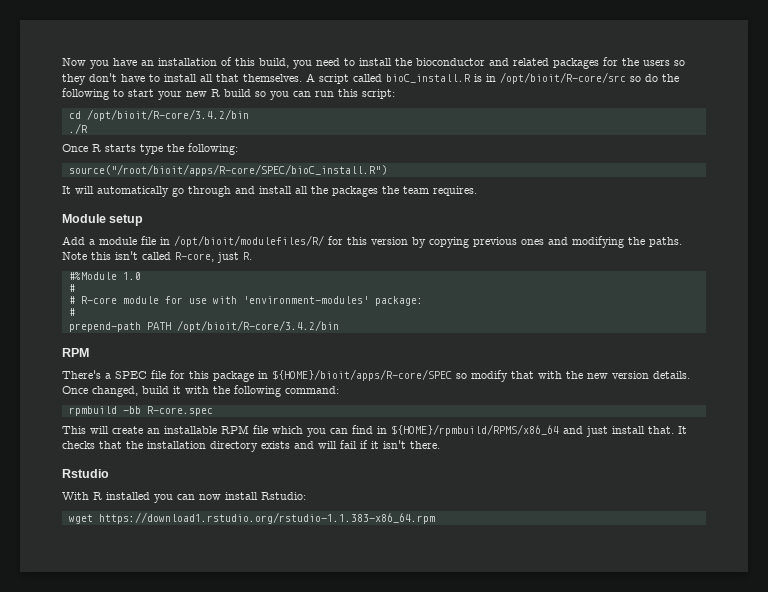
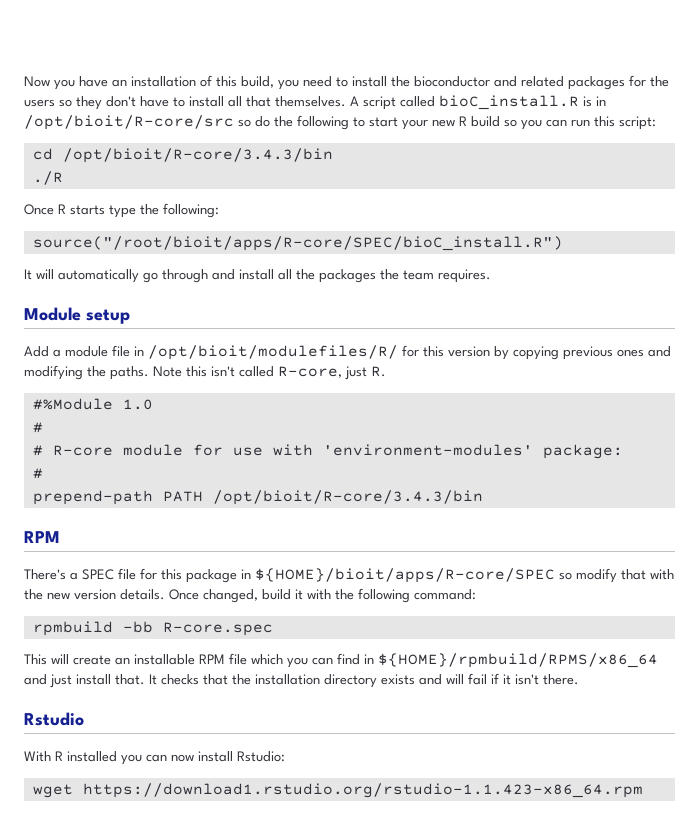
[86,109,249,121] /opt/bioit/R-core/3.4.2/bin -> [62,148,333,163] /opt/bioit/R-core/3.4.3/bin
[176,320,339,332] /opt/bioit/R-core/3.4.2/bin -> [212,490,483,505] /opt/bioit/R-core/3.4.3/bin
[98,512,435,524] https://download1.rstudio.org/rstudio-1.1.383-x86_64.rpm -> [82,783,643,798] https://download1.rstudio.org/rstudio-1.1.423-x86_64.rpm

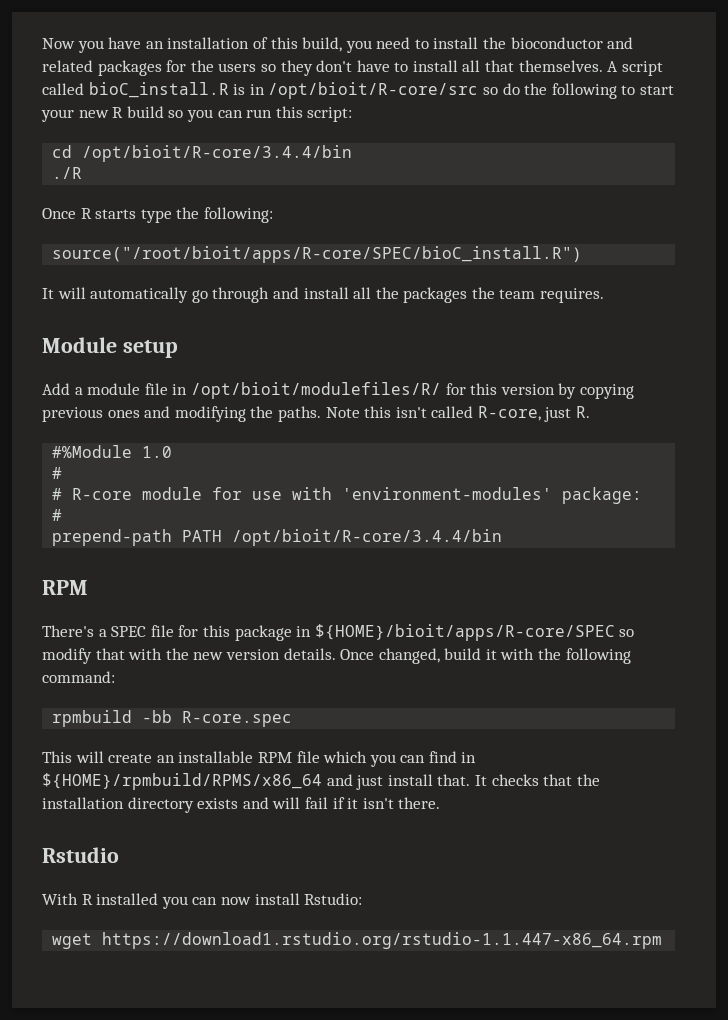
[62,148,333,163] /opt/bioit/R-core/3.4.3/bin -> [82,145,353,162] /opt/bioit/R-core/3.4.4/bin
[212,490,483,505] /opt/bioit/R-core/3.4.3/bin -> [232,529,503,546] /opt/bioit/R-core/3.4.4/bin
[82,783,643,798] https://download1.rstudio.org/rstudio-1.1.423-x86_64.rpm -> [102,932,663,949] https://download1.rstudio.org/rstudio-1.1.447-x86_64.rpm

